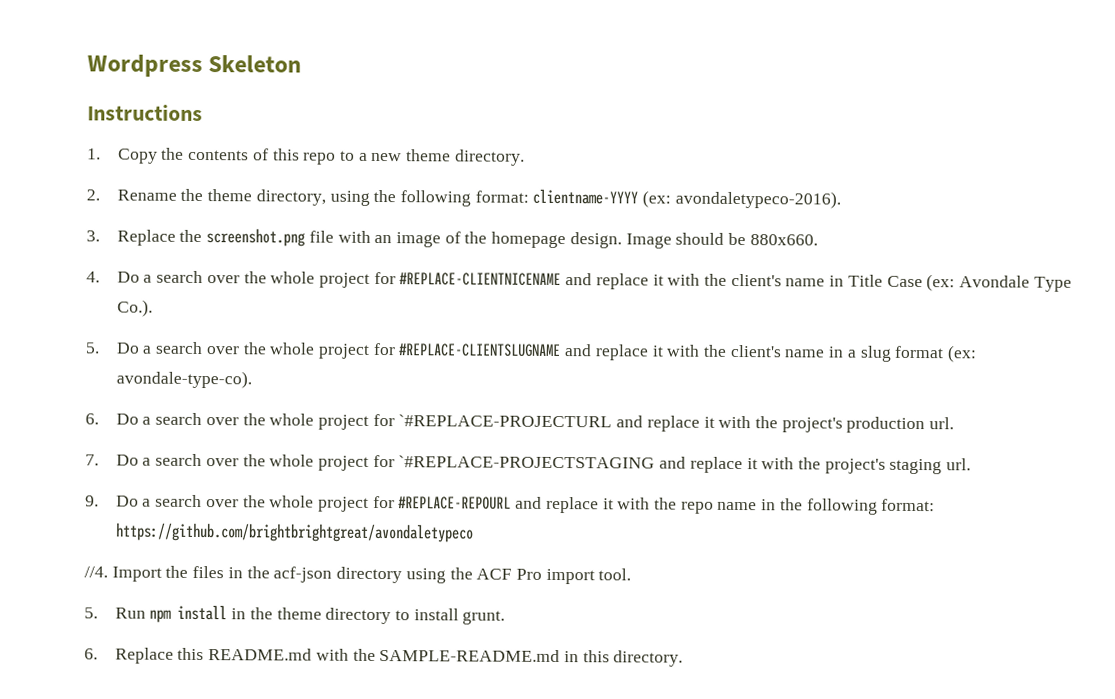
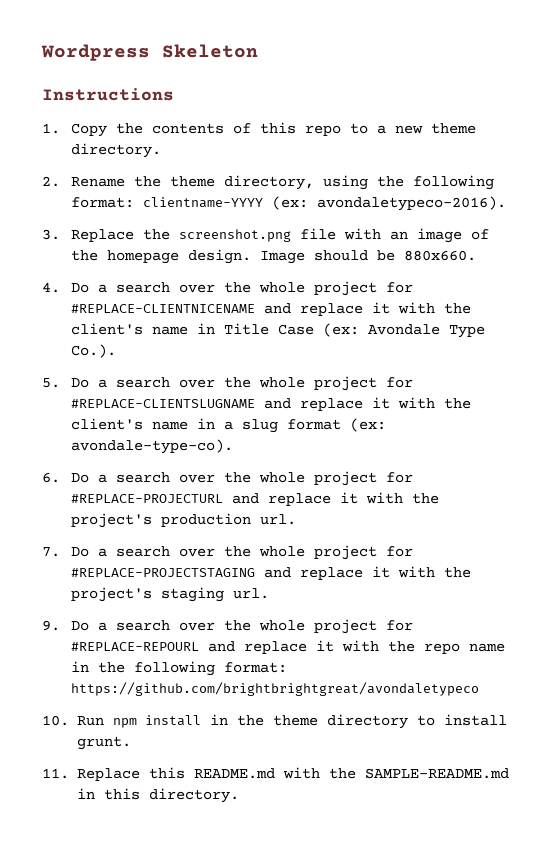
[398,414,613,428] `#REPLACE-PROJECTURL -> [70,494,223,503] #REPLACE-PROJECTURL
[398,455,656,469] `#REPLACE-PROJECTSTAGING -> [70,568,255,577] #REPLACE-PROJECTSTAGING
[84,565,632,585] [84,607,98,619] //4. Import the files in the acf-json directory using the ACF Pro import tool. // 5. -> [42,715,69,726] 10.
[84,648,98,660] 6. -> [42,768,69,779] 11.

